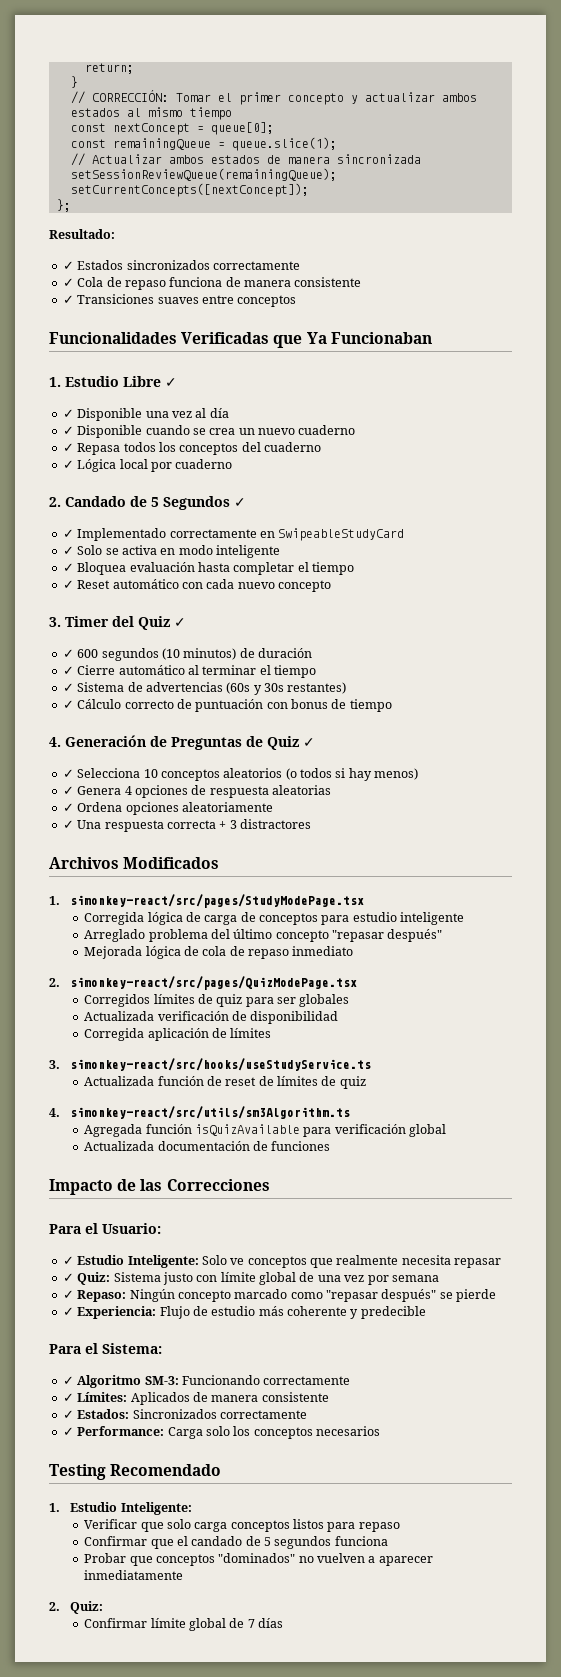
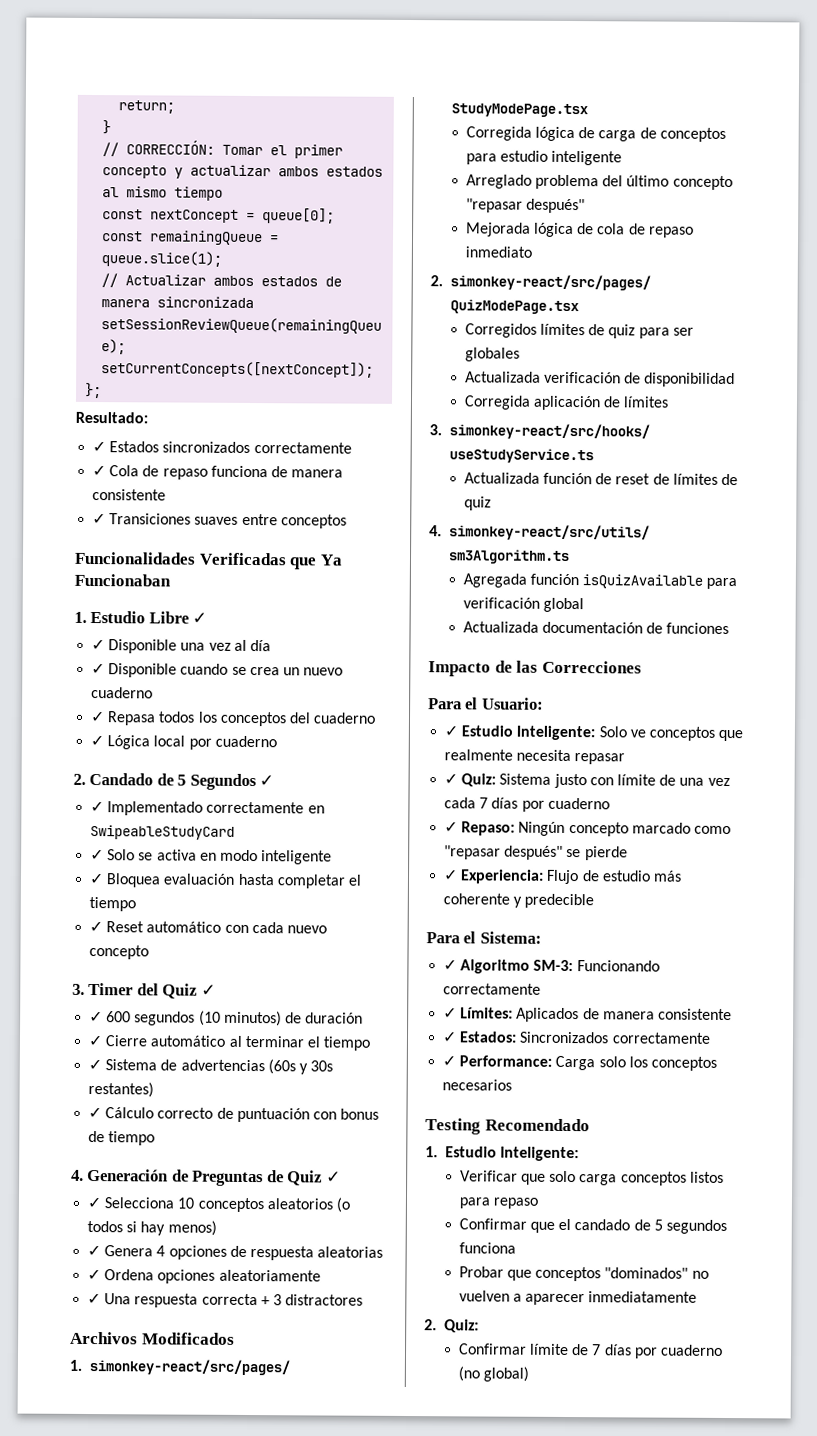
[259,1272,296,1285] global -> (656, 780) none
[367,1275,439,1285] por semana -> [444,797,610,812] cada 7 días por cuaderno
[188,1618,226,1631] global -> (570, 1349) none
(284, 1623) none -> [633,1344,723,1359] [457,1366,530,1382] por cuaderno (no global)

